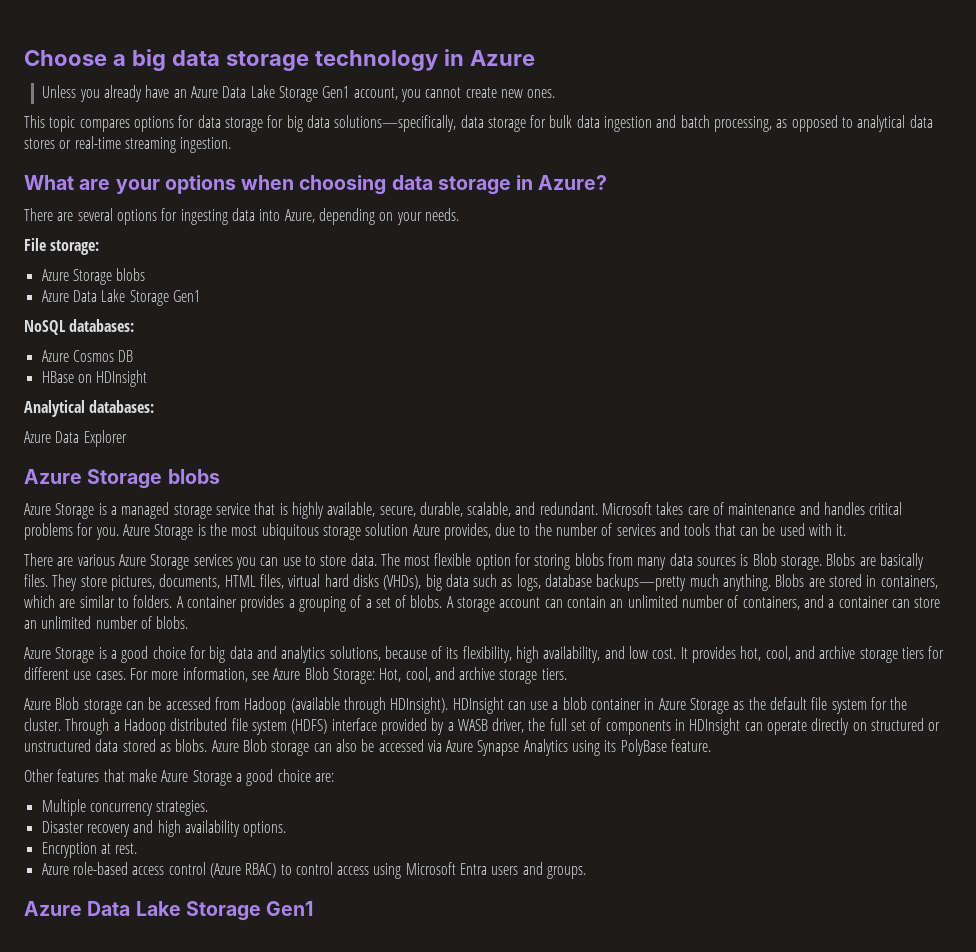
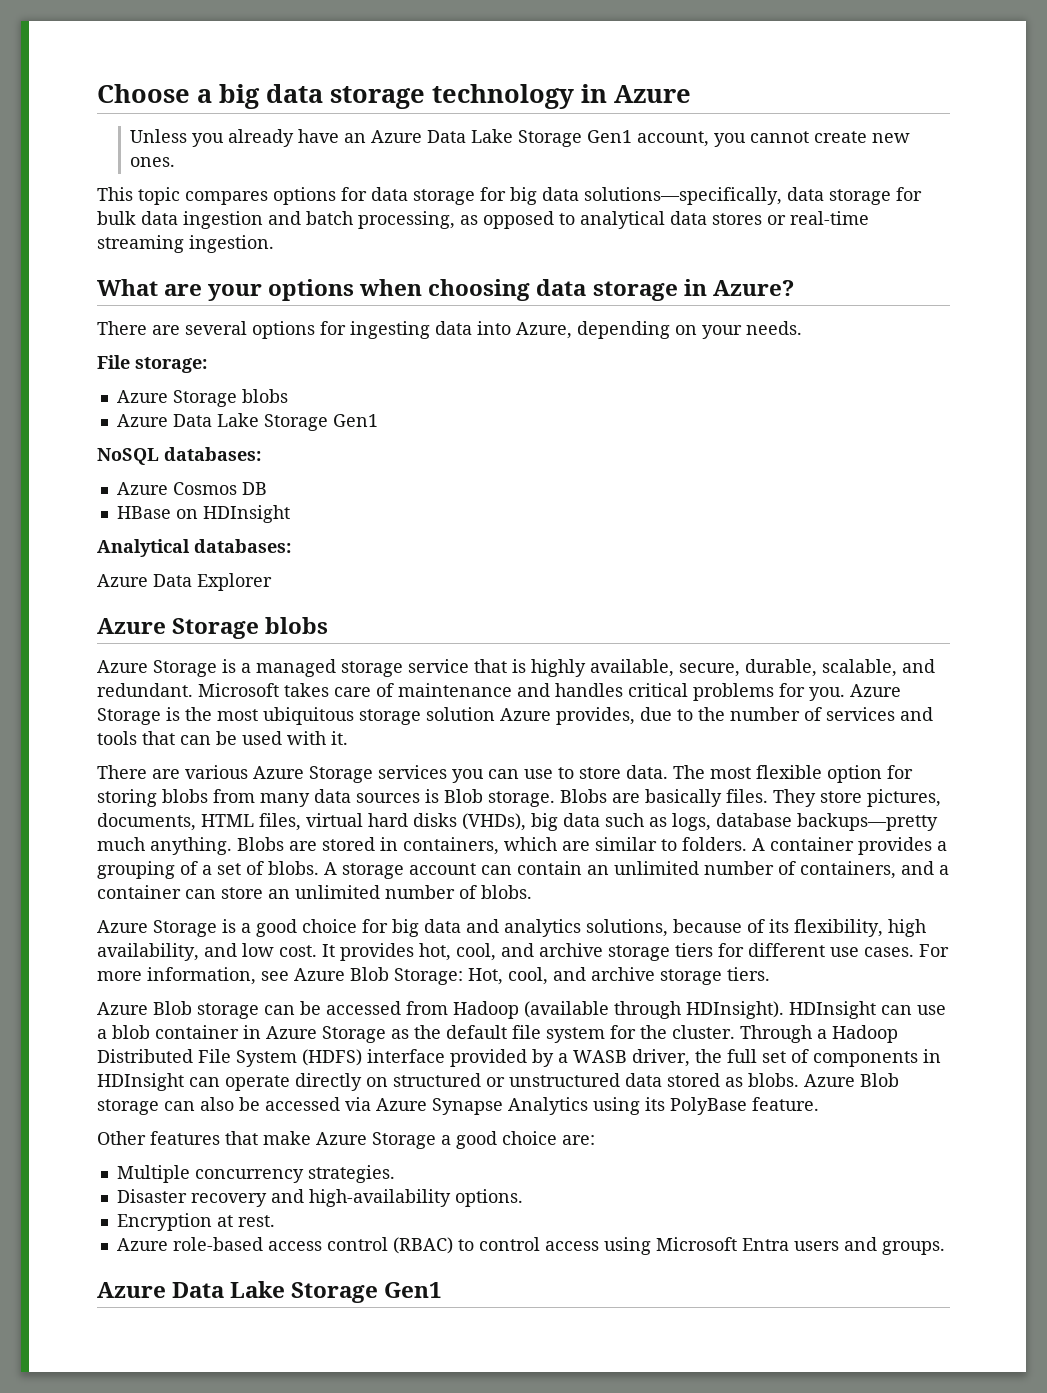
[170,718,287,735] distributed file system -> [97,1049,297,1067] Distributed File System
[157,820,240,837] high availability -> [308,1189,451,1207] high-availability
[209,863,277,878] (Azure RBAC) -> [392,1237,453,1254] (RBAC)

